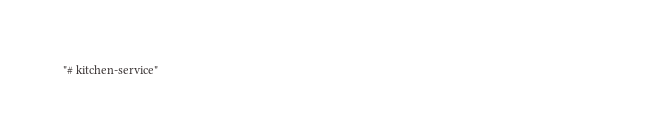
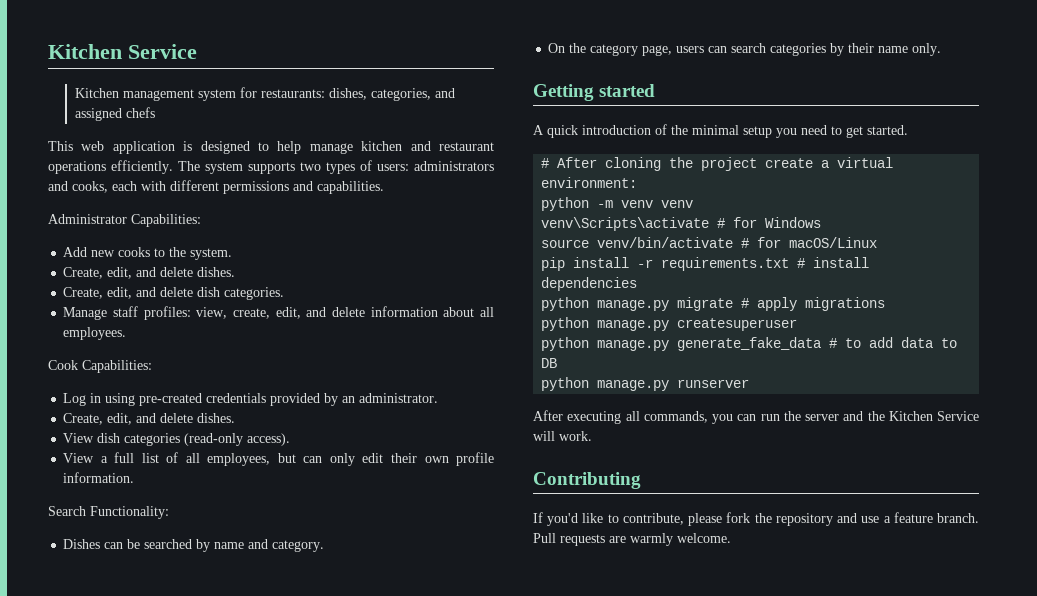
[63,65,159,74] "# kitchen-service" -> [48,44,197,59] [74,87,455,101] [74,107,155,121] [48,141,494,154] [48,160,494,174] [48,180,384,194] [48,214,201,227] [63,247,233,260] [63,267,236,279] [63,287,285,300] [63,306,495,320] [63,327,127,340] [48,360,152,373] [63,393,439,406] [63,413,236,425] [63,433,291,446] [63,452,494,466] [63,472,135,483] [48,506,169,519] [63,539,325,552] [548,43,942,56] [533,84,656,101] [533,124,908,138] [541,157,894,171] [541,177,638,188] [541,197,694,211] [541,217,822,231] [541,237,878,248] [541,257,870,271] [541,277,638,291] [541,297,886,311] [541,317,798,331] [541,337,958,351] [541,358,558,368] [541,377,750,391] [533,410,979,424] [533,431,592,441] [533,472,641,489] [533,512,979,526] [533,533,731,546] Kitchen Service // Kitchen management system for restaurants: dishes, categories, and assigned chefs // This web application is designed to help manage kitchen and restaurant operations efficiently. The system supports two types of users: administrators and cooks, each with different permissions and capabilities. // Administrator Capabilities: // Add new cooks to the system. // Create, edit, and delete dishes. // Create, edit, and delete dish categories. // Manage staff profiles: view, create, edit, and delete information about all employees. // Cook Capabilities: // Log in using pre-created credentials provided by an administrator. // Create, edit, and delete dishes. // View dish categories (read-only access). // View a full list of all employees, but can only edit their own profile information. // Search Functionality: // Dishes can be searched by name and category. // On the category page, users can search categories by their name only. // Getting started // A quick introduction of the minimal setup you need to get started. // # After cloning the project create a virtual environment: // python -m venv venv // venv\Scripts\activate # for Windows // source venv/bin/activate # for macOS/Linux // pip install -r requirements.txt # install dependencies // python manage.py migrate # apply migrations // python manage.py createsuperuser // python manage.py generate_fake_data # to add data to DB // python manage.py runserver // After executing all commands, you can run the server and the Kitchen Service will work. // Contributing // If you'd like to contribute, please fork the repository and use a feature branch. Pull requests are warmly welcome.

